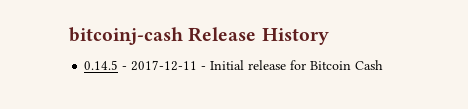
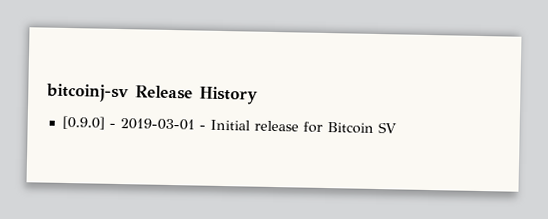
[69,27,183,45] bitcoinj-cash -> [46,83,129,103] bitcoinj-sv
[84,60,198,71] 0.14.5 - 2017-12-11 -> [61,115,195,131] [0.9.0] - 2019-03-01
[355,60,384,70] Cash -> [377,122,397,134] SV

